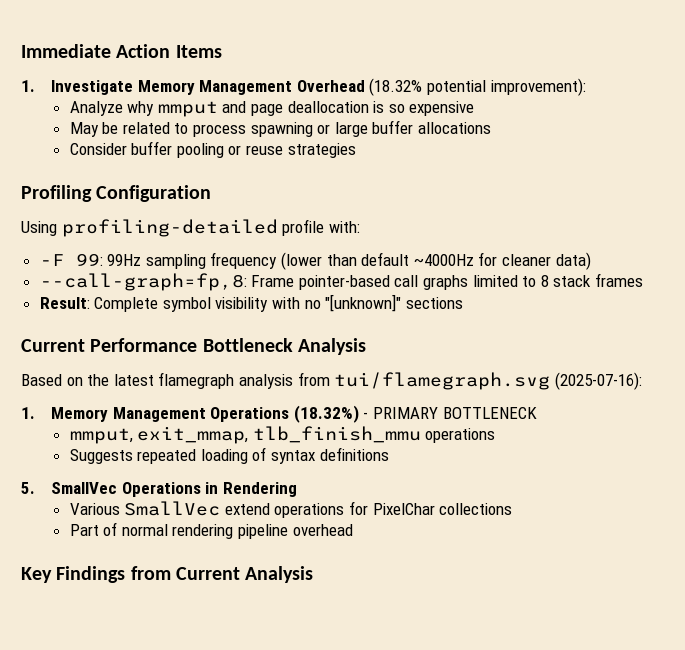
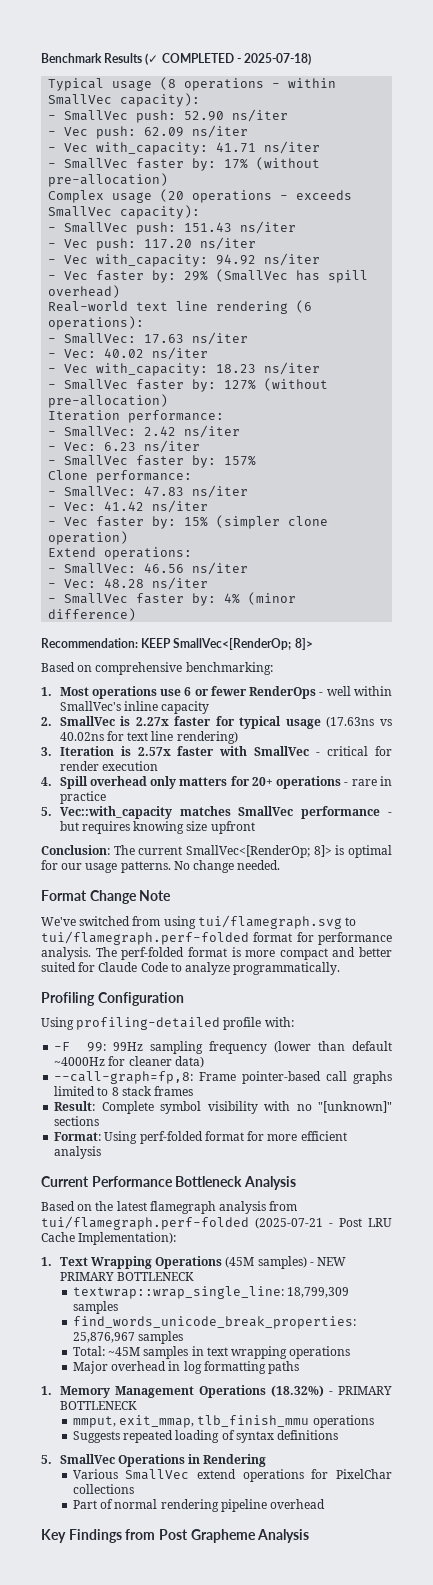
[21,44,222,58] [21,78,586,96] [69,101,475,117] [69,120,491,137] [69,141,356,158] Immediate Action Items // 1. Investigate Memory Management Overhead (18.32% potential improvement): // Analyze why mmput and page deallocation is so expensive // May be related to process spawning or large buffer allocations // Consider buffer pooling or reuse strategies -> [41,53,312,65] [48,77,337,91] [48,93,201,107] [48,109,289,123] [48,125,249,139] [48,141,321,155] [48,157,321,171] [48,173,169,187] [48,189,353,203] [48,205,201,219] [48,221,297,235] [48,237,257,251] [48,253,321,267] [48,269,369,283] [48,285,121,298] [48,300,313,314] [48,316,145,330] [48,332,249,345] [48,347,209,360] [48,362,321,376] [48,378,329,392] [48,394,169,408] [48,410,225,423] [48,425,241,438] [48,440,201,453] [48,455,257,468] [48,470,193,483] [48,485,249,498] [48,500,209,513] [48,515,329,529] [48,531,129,545] [48,547,193,560] [48,562,249,575] [48,577,209,590] [48,592,297,606] [48,608,137,621] [41,638,313,650] [41,662,273,675] [41,686,392,699] [59,701,210,714] [41,716,392,729] [59,731,238,744] [41,746,392,756] [59,761,158,771] [41,776,392,789] [59,791,106,804] [41,806,393,819] [59,821,255,834] [41,845,393,858] [41,860,281,873] [41,890,172,904] [41,915,357,929] [41,931,392,945] [41,947,392,960] [41,962,341,975] Benchmark Results (✓ COMPLETED - 2025-07-18) // Typical usage (8 operations - within SmallVec capacity): // - SmallVec push: 52.90 ns/iter // - Vec push: 62.09 ns/iter // - Vec with_capacity: 41.71 ns/iter // - SmallVec faster by: 17% (without pre-allocation) // Complex usage (20 operations - exceeds SmallVec capacity): // - SmallVec push: 151.43 ns/iter // - Vec push: 117.20 ns/iter // - Vec with_capacity: 94.92 ns/iter // - Vec faster by: 29% (SmallVec has spill overhead) // Real-world text line rendering (6 operations): // - SmallVec: 17.63 ns/iter // - Vec: 40.02 ns/iter // - Vec with_capacity: 18.23 ns/iter // - SmallVec faster by: 127% (without pre-allocation) // Iteration performance: // - SmallVec: 2.42 ns/iter // - Vec: 6.23 ns/iter // - SmallVec faster by: 157% // Clone performance: // - SmallVec: 47.83 ns/iter // - Vec: 41.42 ns/iter // - Vec faster by: 15% (simpler clone operation) // Extend operations: // - SmallVec: 46.56 ns/iter // - Vec: 48.28 ns/iter // - SmallVec faster by: 4% (minor difference) // Recommendation: KEEP SmallVec<[RenderOp; 8]> // Based on comprehensive benchmarking: // 1. Most operations use 6 or fewer RenderOps - well within SmallVec's inline capacity // 2. SmallVec is 2.27x faster for typical usage (17.63ns vs 40.02ns for text line rendering) // 3. Iteration is 2.57x faster with SmallVec - critical for render execution // 4. Spill overhead only matters for 20+ operations - rare in practice // 5. Vec::with_capacity matches SmallVec performance - but requires knowing size upfront // Conclusion: The current SmallVec<[RenderOp; 8]> is optimal for our usage patterns. No change needed. // Format Change Note // We've switched from using tui/flamegraph.svg to tui/flamegraph.perf-folded format for performance analysis. The perf-folded format is more compact and better suited for Claude Code to analyze programmatically.
(463, 303) none -> [54,1131,347,1144] [54,1146,102,1159] // Format: Using perf-folded format for more efficient analysis
[334,372,642,390] tui/flamegraph.svg (2025-07-16): -> [41,1216,392,1230] [41,1232,177,1245] [41,1256,347,1269] [59,1272,194,1281] [72,1286,350,1299] [72,1301,118,1314] [72,1316,356,1329] [72,1331,184,1344] [72,1346,351,1359] [72,1361,300,1374] tui/flamegraph.perf-folded (2025-07-21 - Post LRU Cache Implementation): // 1. Text Wrapping Operations (45M samples) - NEW PRIMARY BOTTLENECK // textwrap::wrap_single_line: 18,799,309 samples // find_words_unicode_break_properties: 25,876,967 samples // Total: ~45M samples in text wrapping operations // Major overhead in log formatting paths
[175,567,240,580] Current -> [158,1529,256,1543] Post Grapheme

